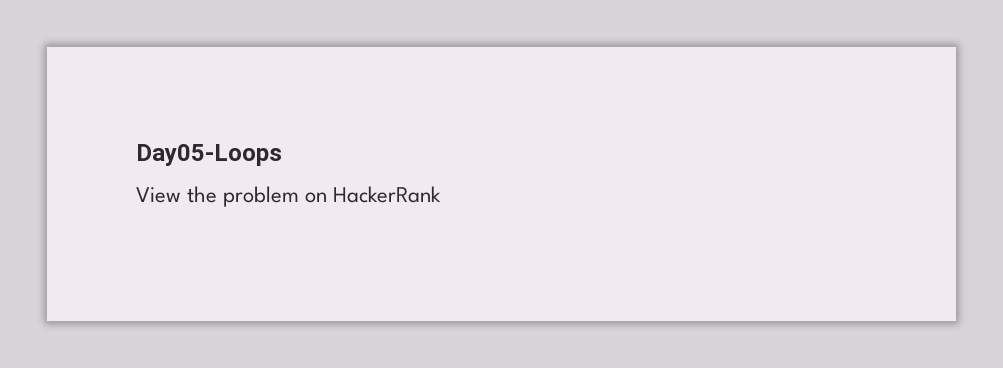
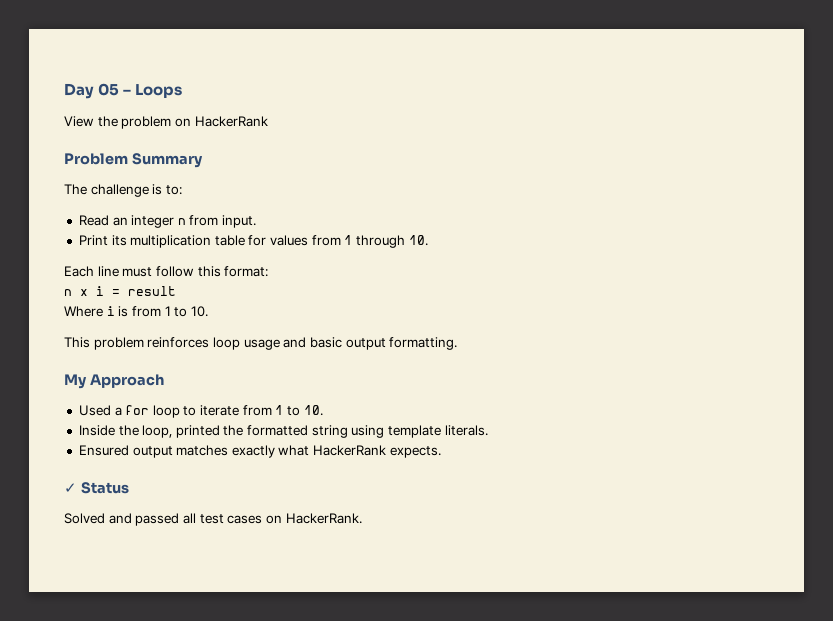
[136,144,282,166] Day05-Loops -> [64,83,183,99] Day 05 – Loops
(442, 194) none -> [64,153,203,168] [64,184,182,197] [78,215,257,228] [78,235,428,248] [64,266,269,277] [64,286,176,296] [64,306,208,317] [64,337,458,350] [64,374,164,389] [78,405,323,418] [78,425,488,438] [78,445,441,458] [64,482,129,494] [64,513,362,526] // Problem Summary // The challenge is to: // Read an integer n from input. // Print its multiplication table for values from 1 through 10. // Each line must follow this format: // n x i = result // Where i is from 1 to 10. // This problem reinforces loop usage and basic output formatting. // My Approach // Used a for loop to iterate from 1 to 10. // Inside the loop, printed the formatted string using template literals. // Ensured output matches exactly what HackerRank expects. // ✓ Status // Solved and passed all test cases on HackerRank.

